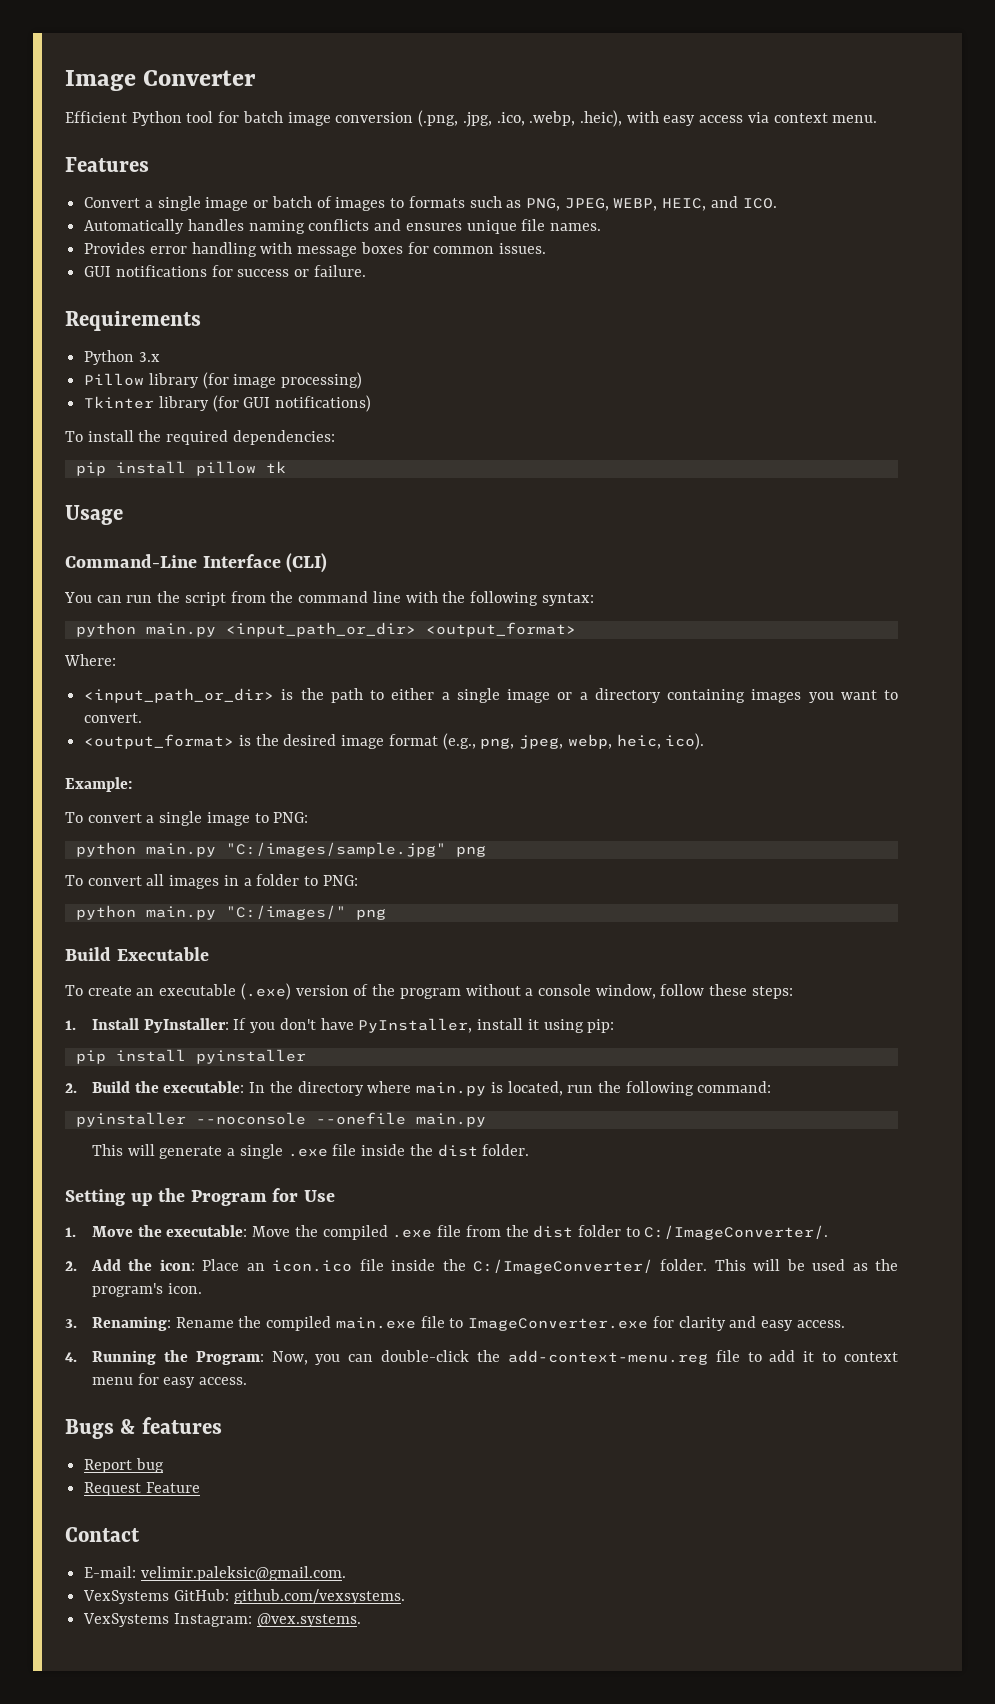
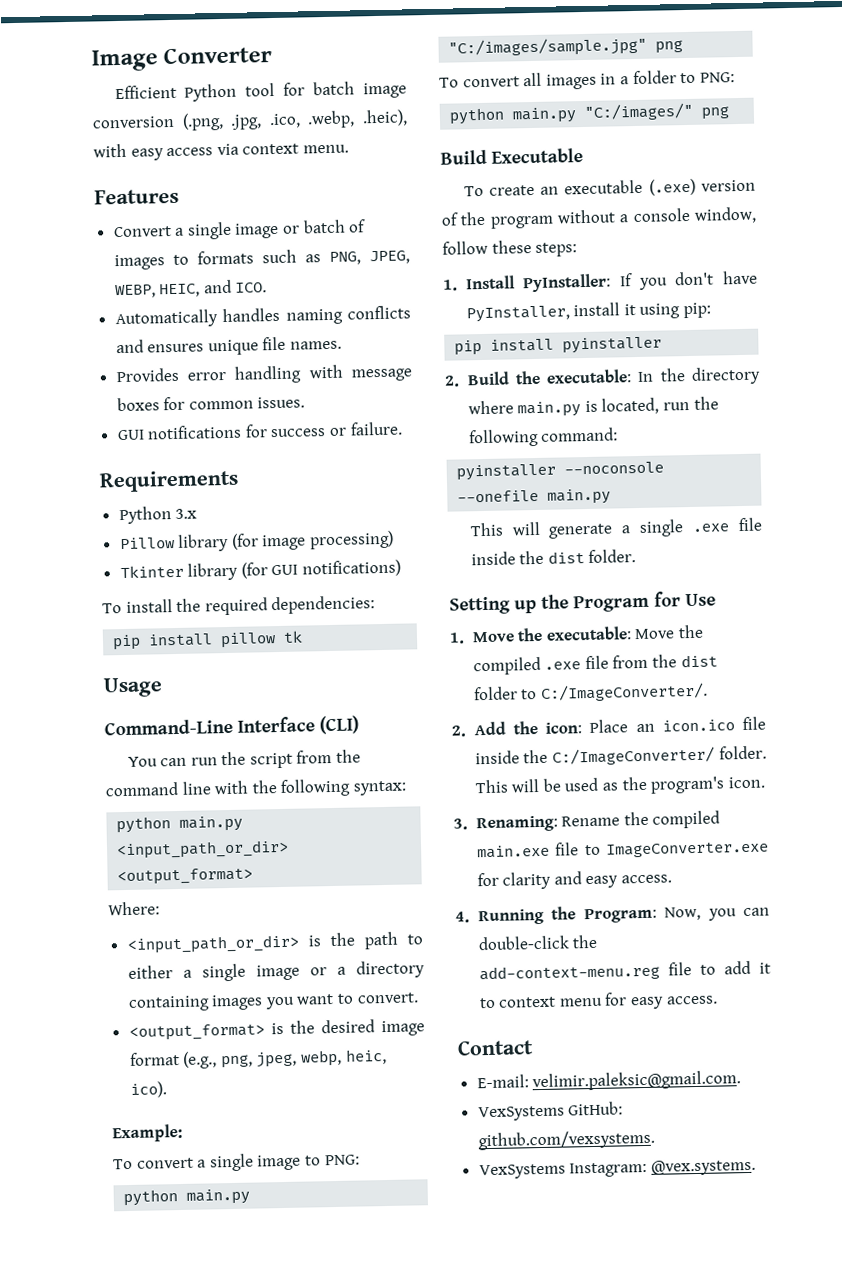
[65,1417,222,1439] [84,1458,164,1473] [84,1482,200,1496] // Bugs & features // Report bug // Request Feature -> (718, 1000) none

